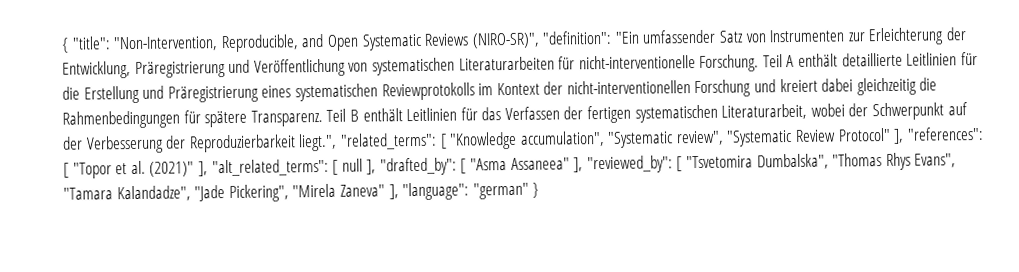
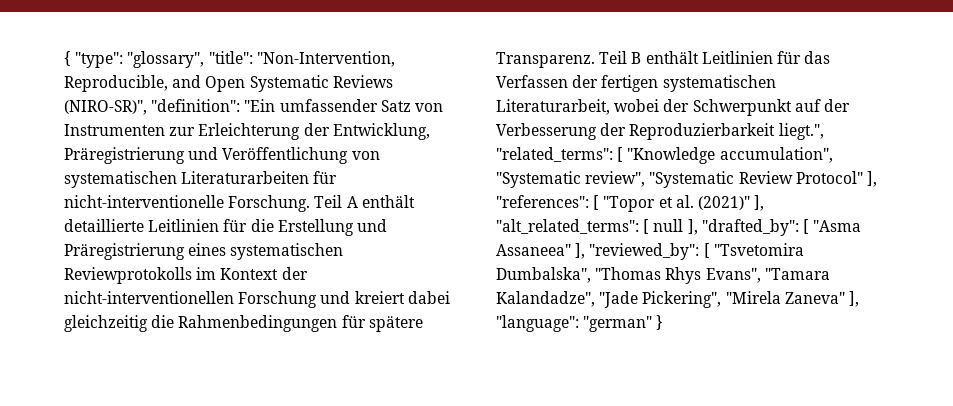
(69, 45) none -> [75,51,205,68] "type": "glossary",

